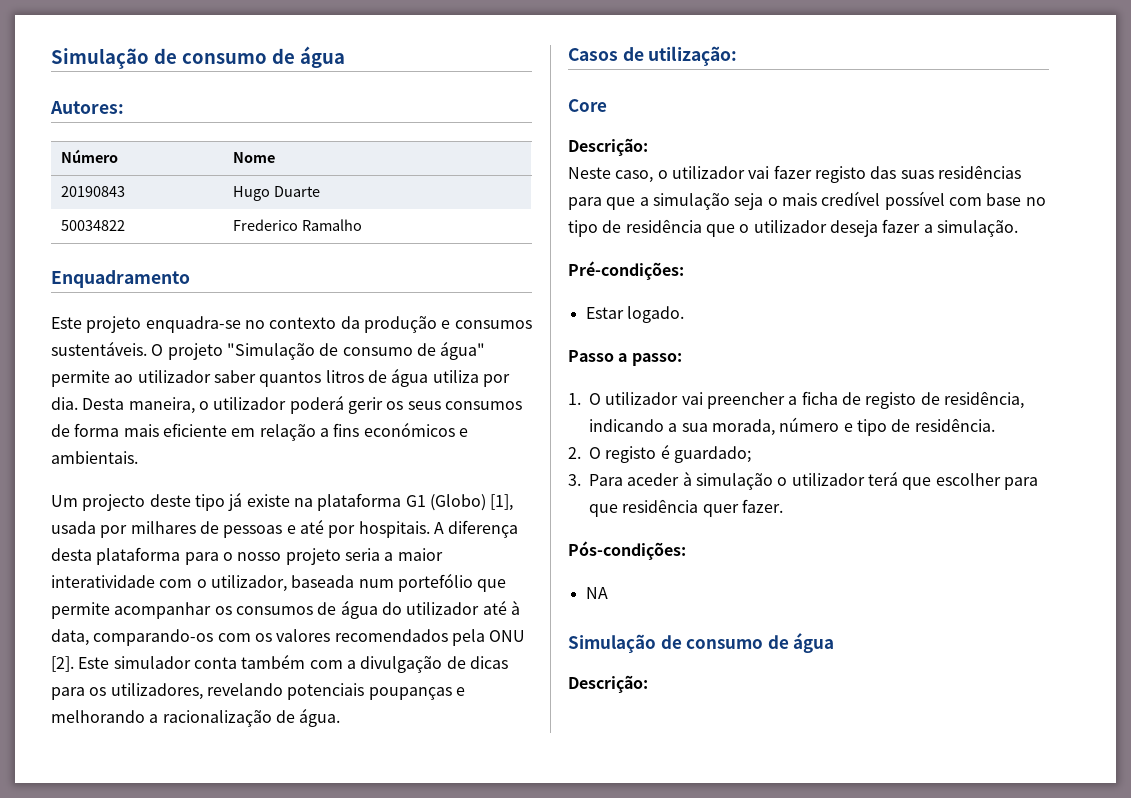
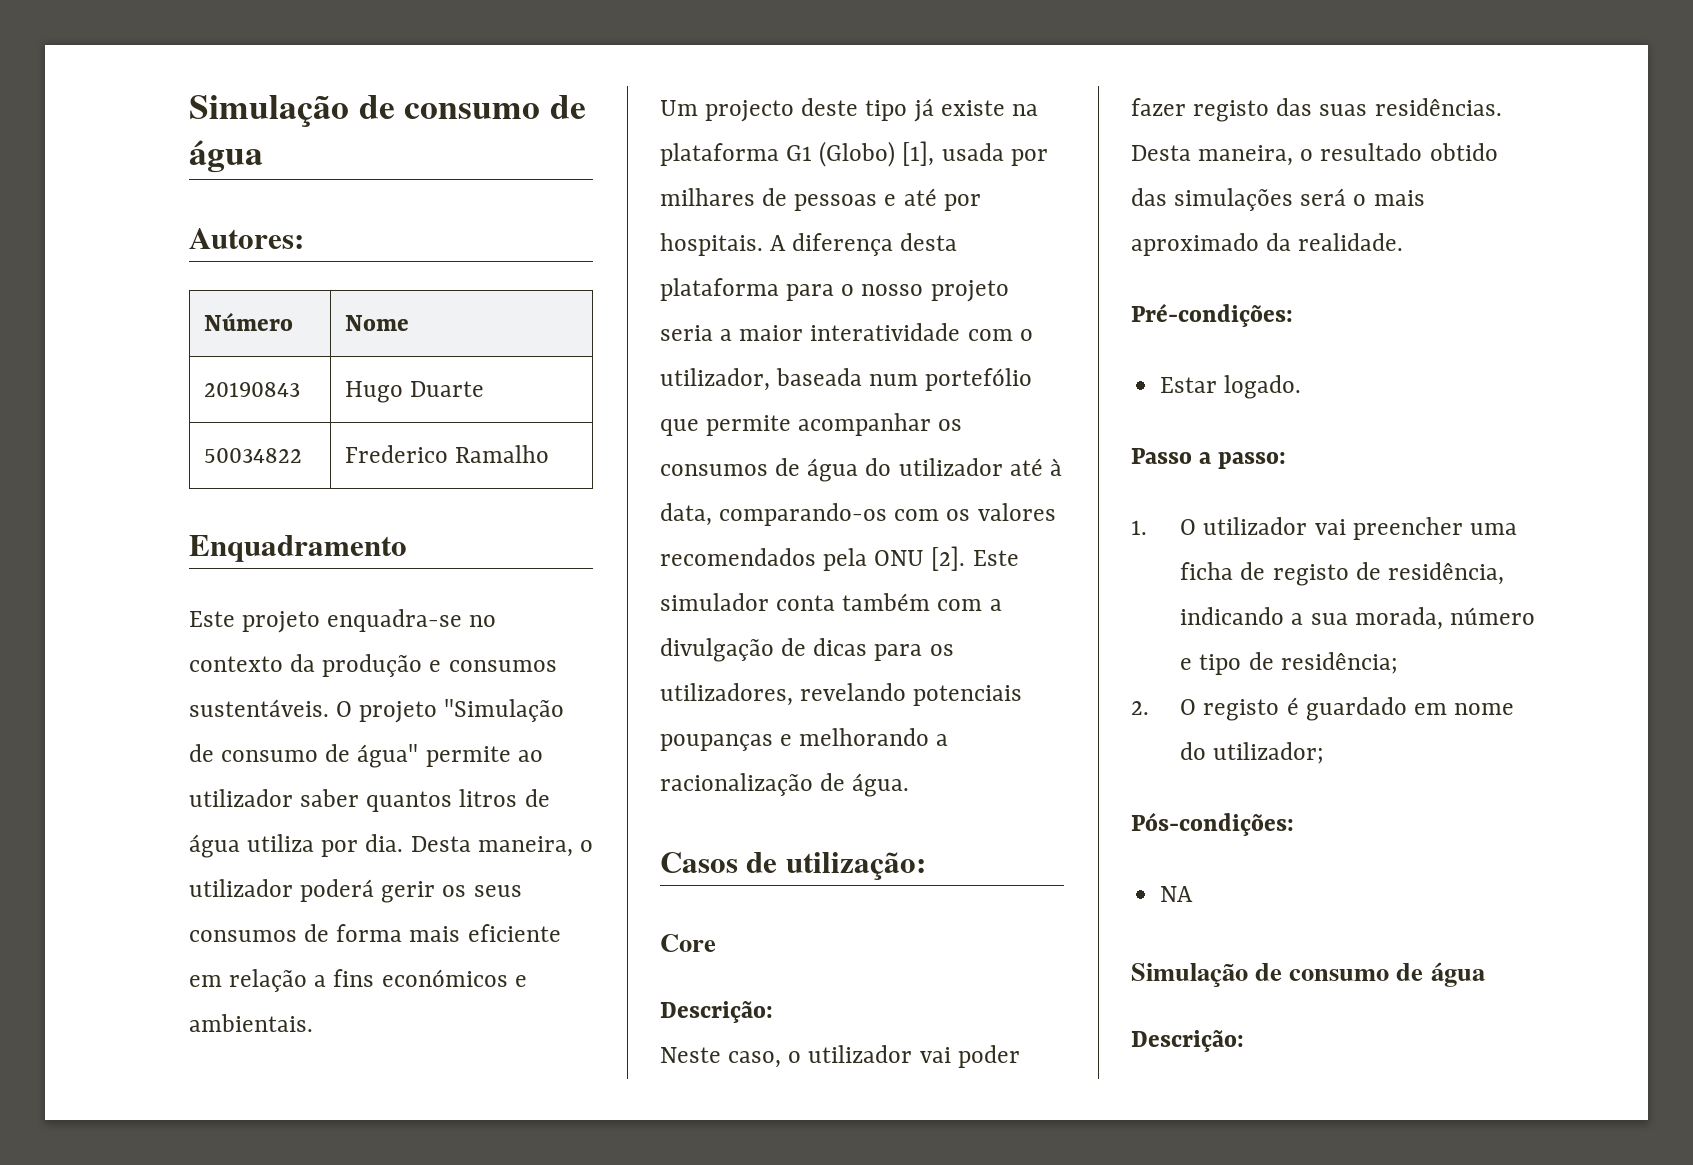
(770, 172) none -> [957,1045,1020,1068] poder
[937,165,1021,179] [568,191,1046,210] [568,219,1018,237] residências para que a simulação seja o mais credível possível com base no tipo de residência que o utilizador deseja fazer a simulação. -> [1374,98,1502,116] [1131,143,1498,166] [1131,188,1425,211] [1131,233,1404,256] residências. Desta maneira, o resultado obtido das simulações será o mais aproximado da realidade.
[788,396,798,405] a -> [1469,523,1517,535] uma
[914,418,995,432] residência. -> [1280,652,1398,674] residência;
[673,446,751,463] [568,471,1038,490] [589,499,783,517] guardado; // 3. Para aceder à simulação o utilizador terá que escolher para que residência quer fazer. -> [1305,697,1515,721] [1180,742,1325,764] guardado em nome do utilizador;

